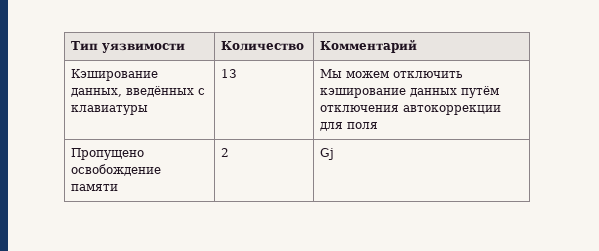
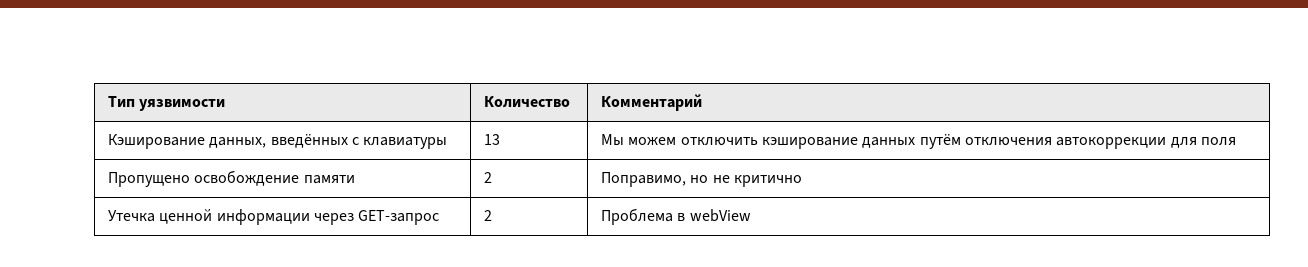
[320,148,335,160] Gj -> [601,172,802,187] [108,209,440,225] [484,210,493,221] [601,208,751,225] Поправимо, но не критично // Утечка ценной информации через GET-запрос | 2 | Проблема в webView

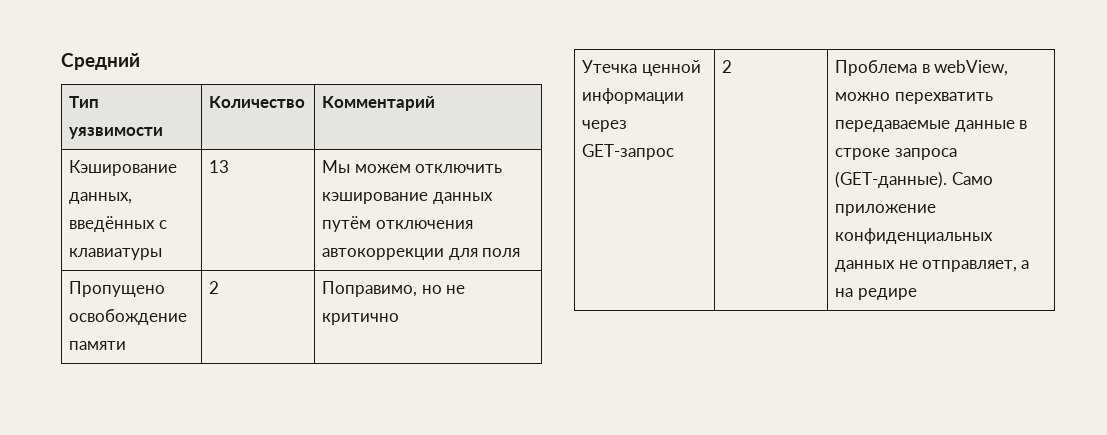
(108, 101) none -> [61,53,140,70] Средний //
[689,209,751,222] webView -> [933,60,1008,76] [835,92,993,104] [835,120,1027,132] [835,148,957,160] [835,171,993,188] [835,204,937,216] [835,228,994,244] [835,260,1030,272] [835,288,917,300] webView, можно перехватить передаваемые данные в строке запроса (GET-данные). Само приложение конфиденциальных данных не отправляет, а на редире

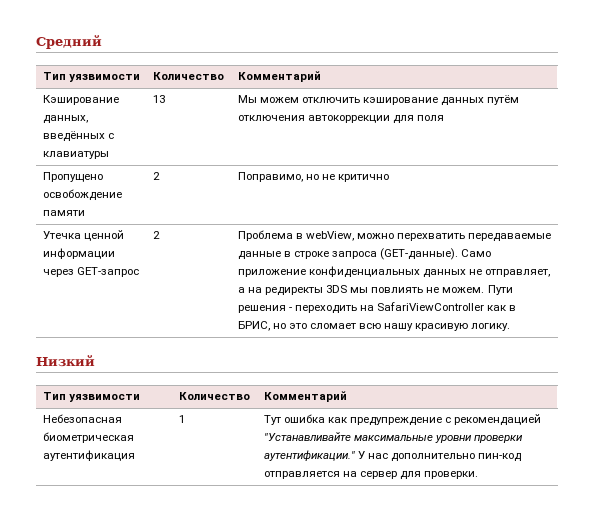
[857,288,917,300] редире -> [264,285,513,296] [237,302,517,314] [237,321,511,331] [36,355,95,367] [42,392,140,402] [178,392,250,400] [263,391,347,402] [42,414,122,423] [42,432,134,443] [42,450,135,461] [178,415,185,423] [263,414,542,426] [263,432,524,443] [263,450,522,462] [263,471,479,480] редиректы 3DS мы повлиять не можем. Пути решения - переходить на SafariViewController как в БРИС, но это сломает всю нашу красивую логику. // Низкий // Тип уязвимости | Количество | Комментарий // Небезопасная биометрическая аутентификация | 1 | Тут ошибка как предупреждение с рекомендацией "Устанавливайте максимальные уровни проверки аутентификации." У нас дополнительно пин-код отправляется на сервер для проверки.

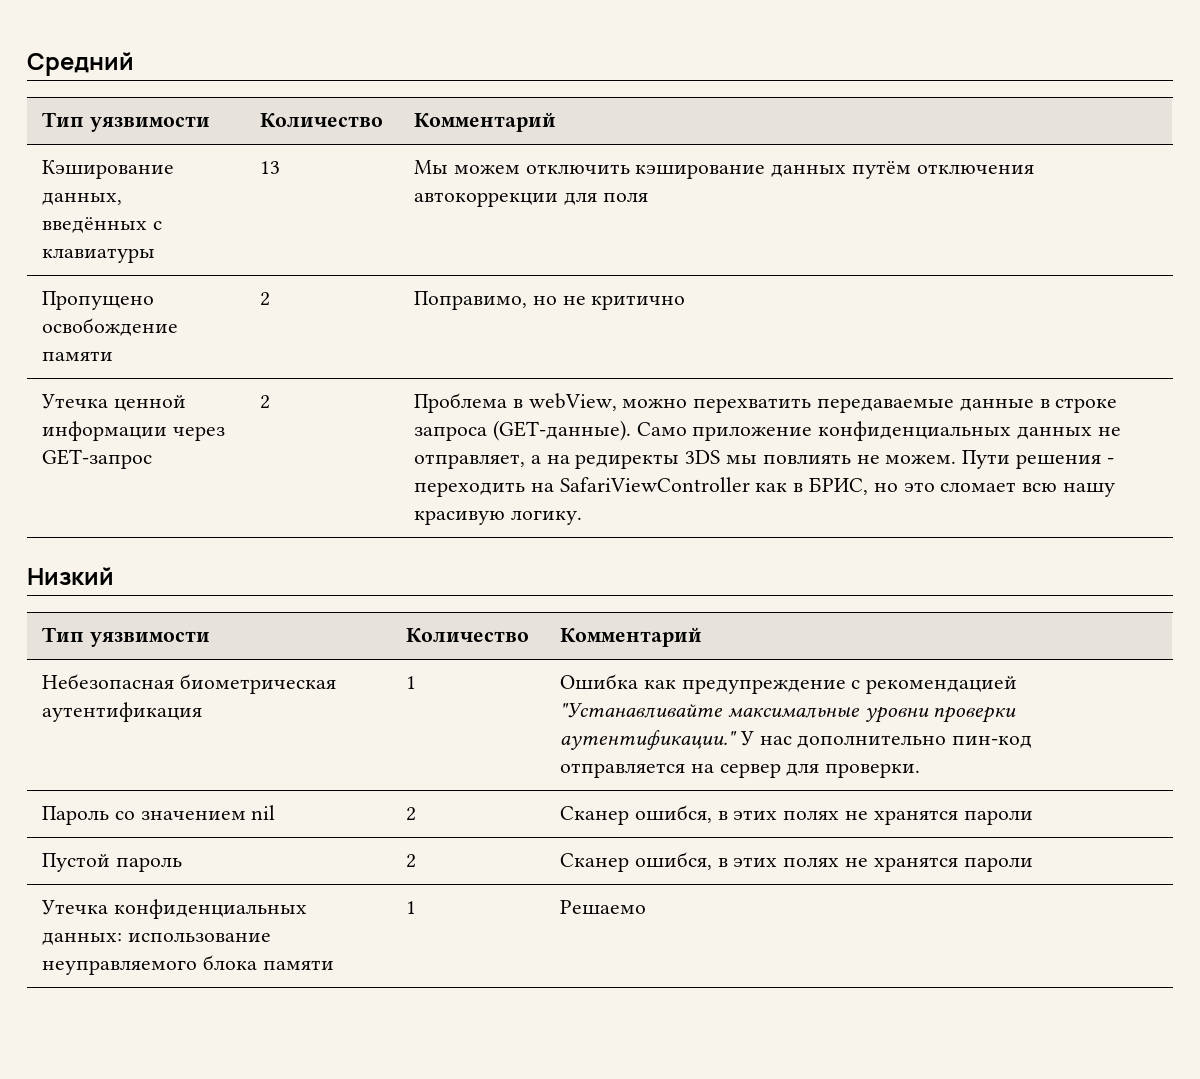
[263,414,325,425] Тут ошибка -> [559,674,638,690] Ошибка
(479, 475) none -> [41,805,276,825] [405,807,416,821] [559,805,1033,825] [41,853,182,872] [405,854,416,868] [559,852,1033,872] [40,899,307,919] [41,932,271,945] [41,955,334,975] [405,901,416,914] [559,900,646,915] // Пароль со значением nil | 2 | Сканер ошибся, в этих полях не хранятся пароли // Пустой пароль | 2 | Сканер ошибся, в этих полях не хранятся пароли // Утечка конфиденциальных данных: использование неуправляемого блока памяти | 1 | Решаемо

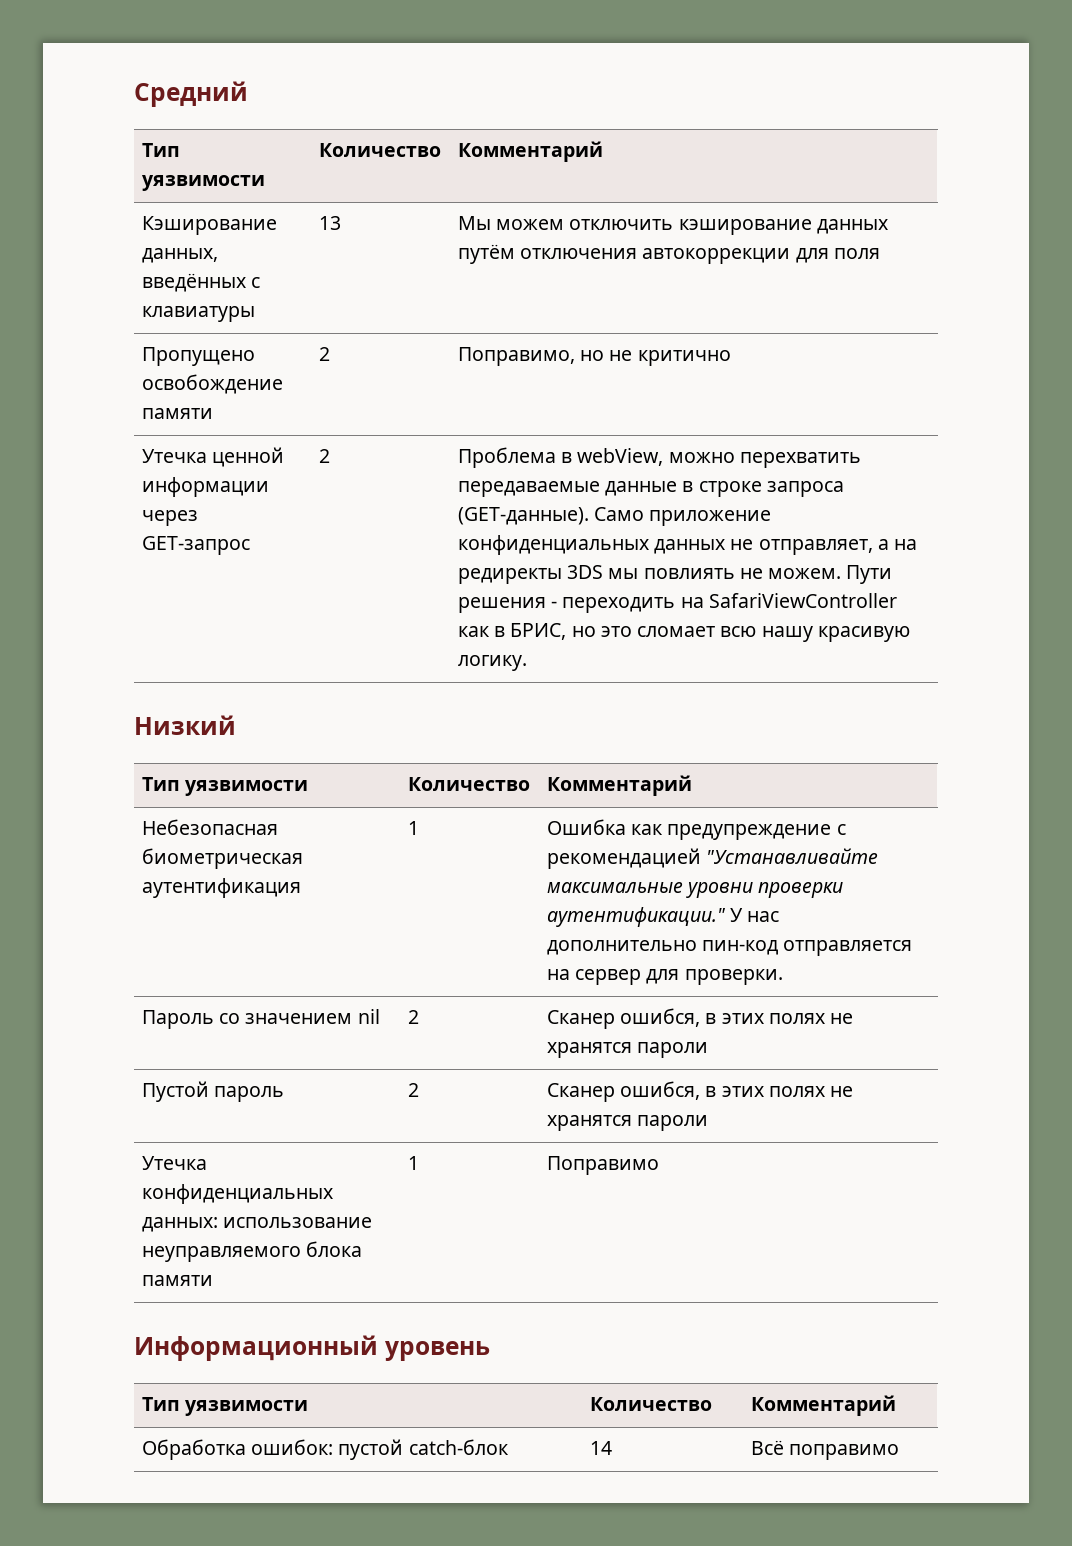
[559,900,646,915] Решаемо -> [546,1156,659,1175] [134,1335,490,1361] [141,1397,309,1416] [589,1397,712,1411] [750,1395,896,1416] [141,1439,509,1460] [589,1441,612,1455] [750,1440,900,1460] Поправимо // Информационный уровень // Тип уязвимости | Количество | Комментарий // Обработка ошибок: пустой catch-блок | 14 | Всё поправимо

